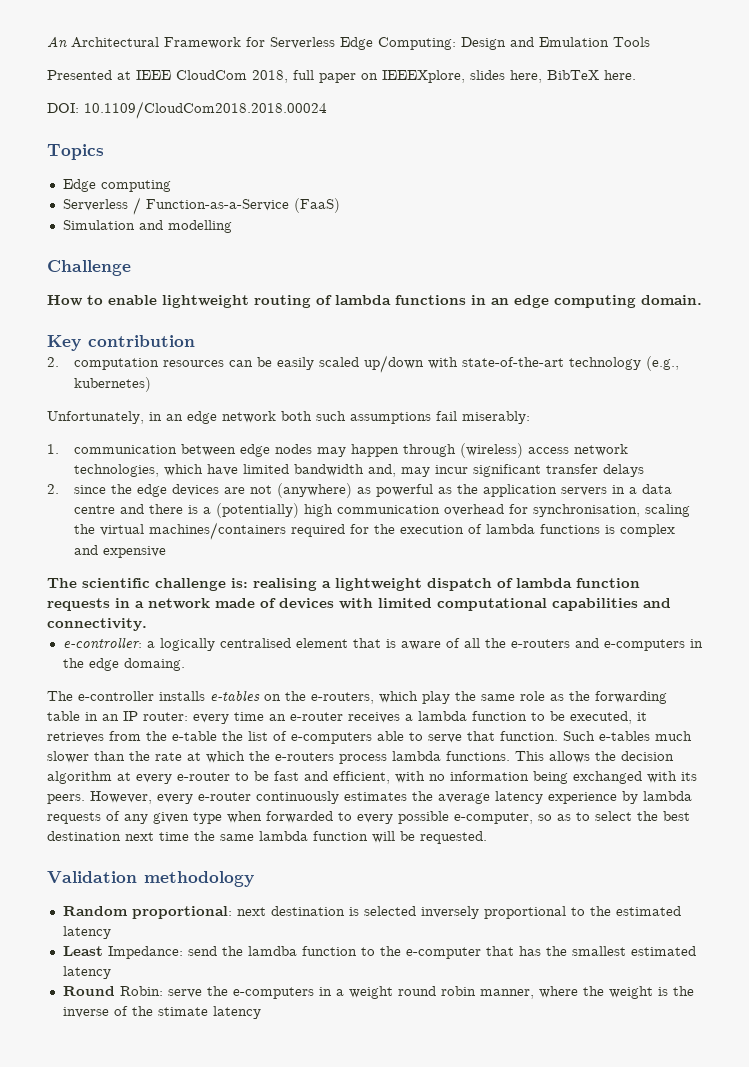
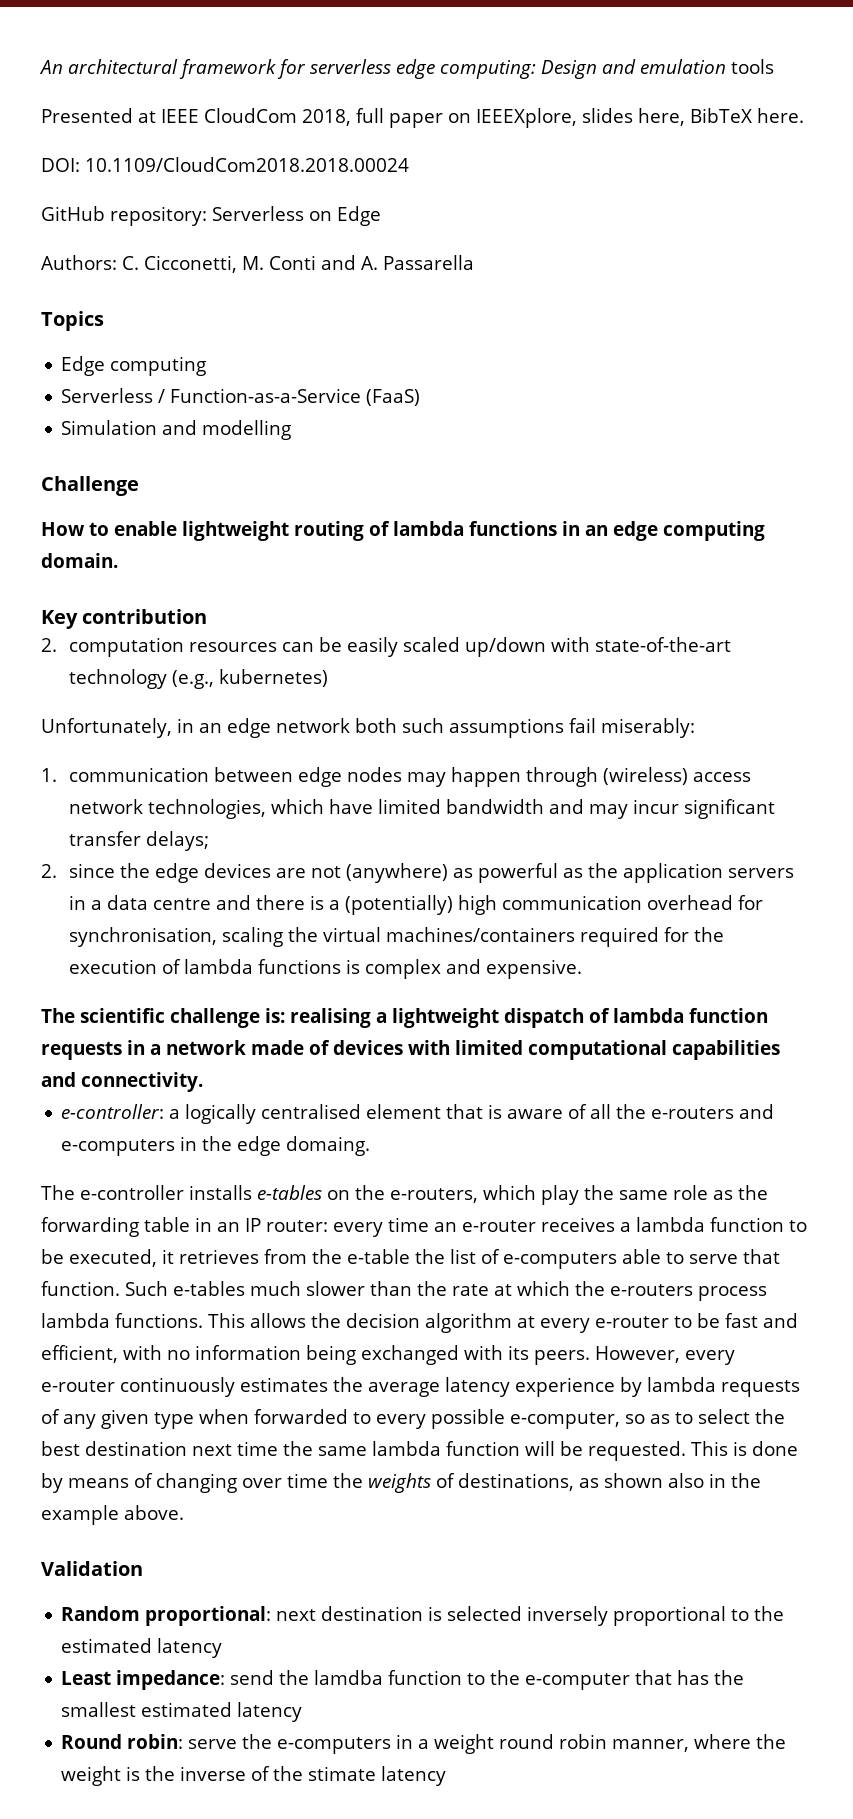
[71,37,650,50] Architectural Framework for Serverless Edge Computing: Design and Emulation Tools -> [68,59,774,79] architectural framework for serverless edge computing: Design and emulation tools
(327, 110) none -> [41,206,381,226] [41,255,474,273] // GitHub repository: Serverless on Edge // Authors: C. Cicconetti, M. Conti and A. Passarella
[368,464,397,477] and, -> [548,799,584,814] and
[603,464,645,477] delays -> [145,831,209,851] delays;
[103,546,167,558] expensive -> [485,959,582,979] expensive.
(487, 837) none -> [691,1441,798,1456] [41,1473,761,1493] [41,1505,184,1525] This is done by means of changing over time the weights of destinations, as shown also in the example above.
[144,871,254,887] methodology -> (143, 1568) none
[107,946,183,959] Impedance: -> [116,1670,226,1690] impedance:
[119,986,163,996] Robin: -> [127,1734,184,1749] robin:

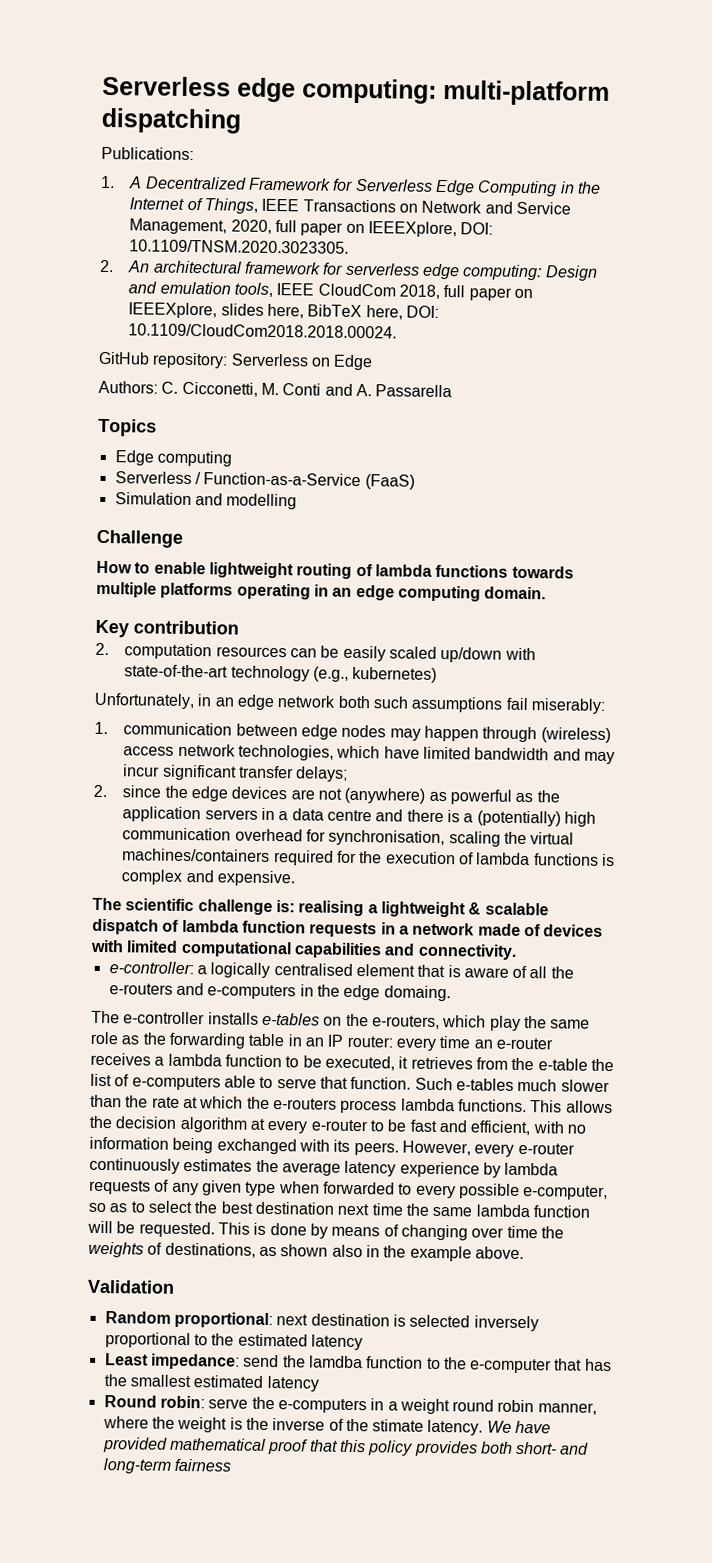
(39, 67) none -> [102,75,610,106] [101,107,241,134] [101,146,194,161] [101,175,601,197] [129,197,571,215] [129,218,494,238] [129,239,350,254] [100,259,114,273] Serverless edge computing: multi-platform dispatching // Publications: // 1. A Decentralized Framework for Serverless Edge Computing in the Internet of Things, IEEE Transactions on Network and Service Management, 2020, full paper on IEEEXplore, DOI: 10.1109/TNSM.2020.3023305. // 2.
[731,59,774,74] [41,108,156,123] tools // Presented at -> [233,282,273,297] tools,
[756,108,804,123] [41,157,409,172] here. // DOI: 10.1109/CloudCom2018.2018.00024 -> [365,305,439,320] [128,323,398,339] here, DOI: 10.1109/CloudCom2018.2018.00024.
(557, 528) none -> [511,565,574,579] [96,581,311,600] towards multiple platforms operating
(499, 1018) none -> [468,902,549,916] & scalable
[381,1766,447,1786] latency -> [427,1419,552,1436] [102,1437,590,1457] [102,1458,231,1474] latency. We have provided mathematical proof that this policy provides both short- and long-term fairness

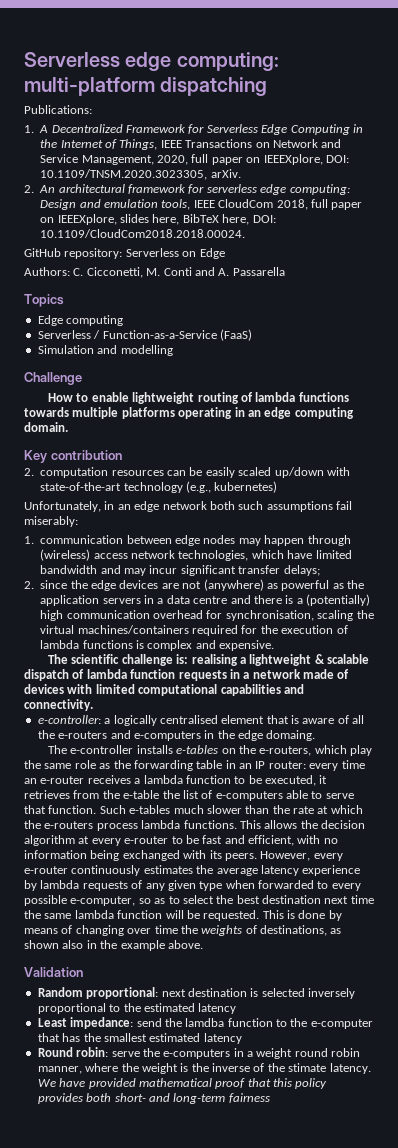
[129,239,350,254] 10.1109/TNSM.2020.3023305. -> [40,169,241,180] 10.1109/TNSM.2020.3023305, arXiv.

